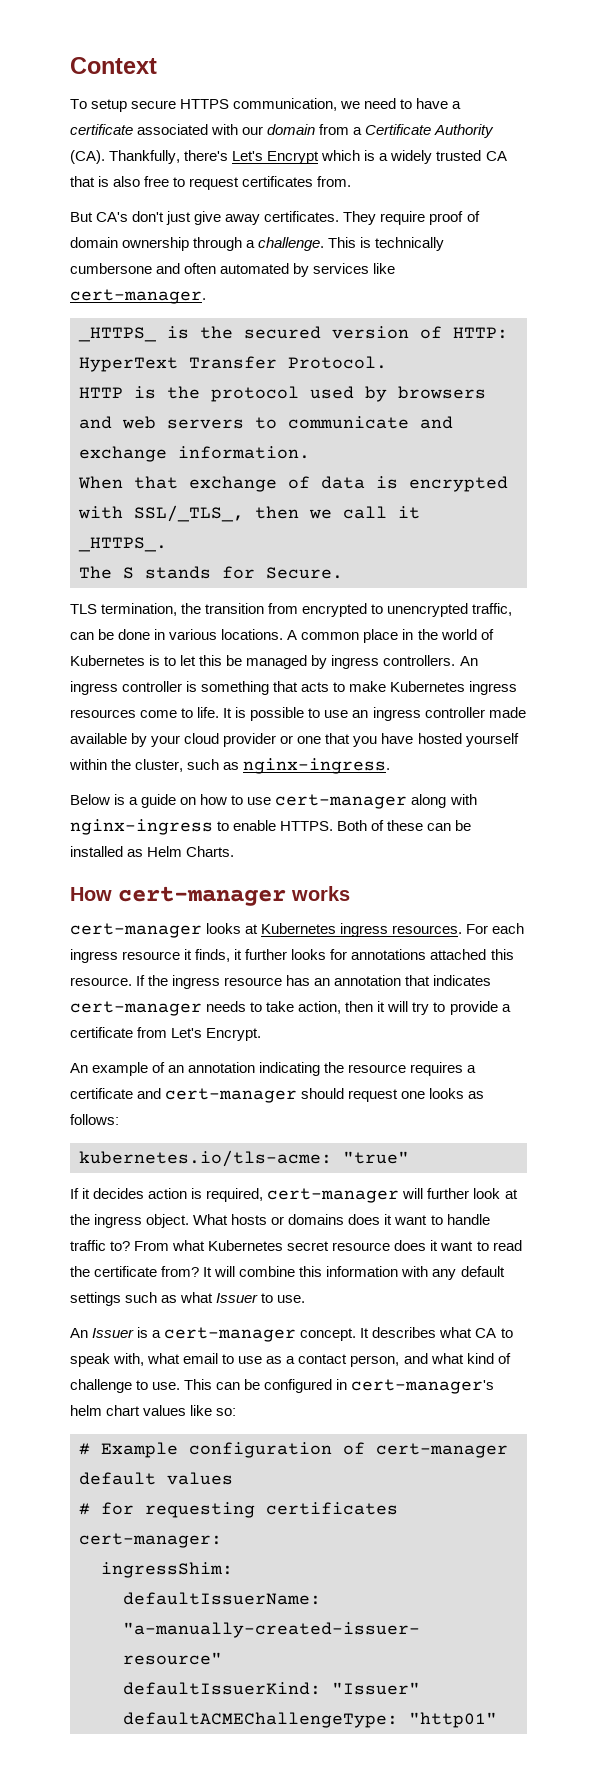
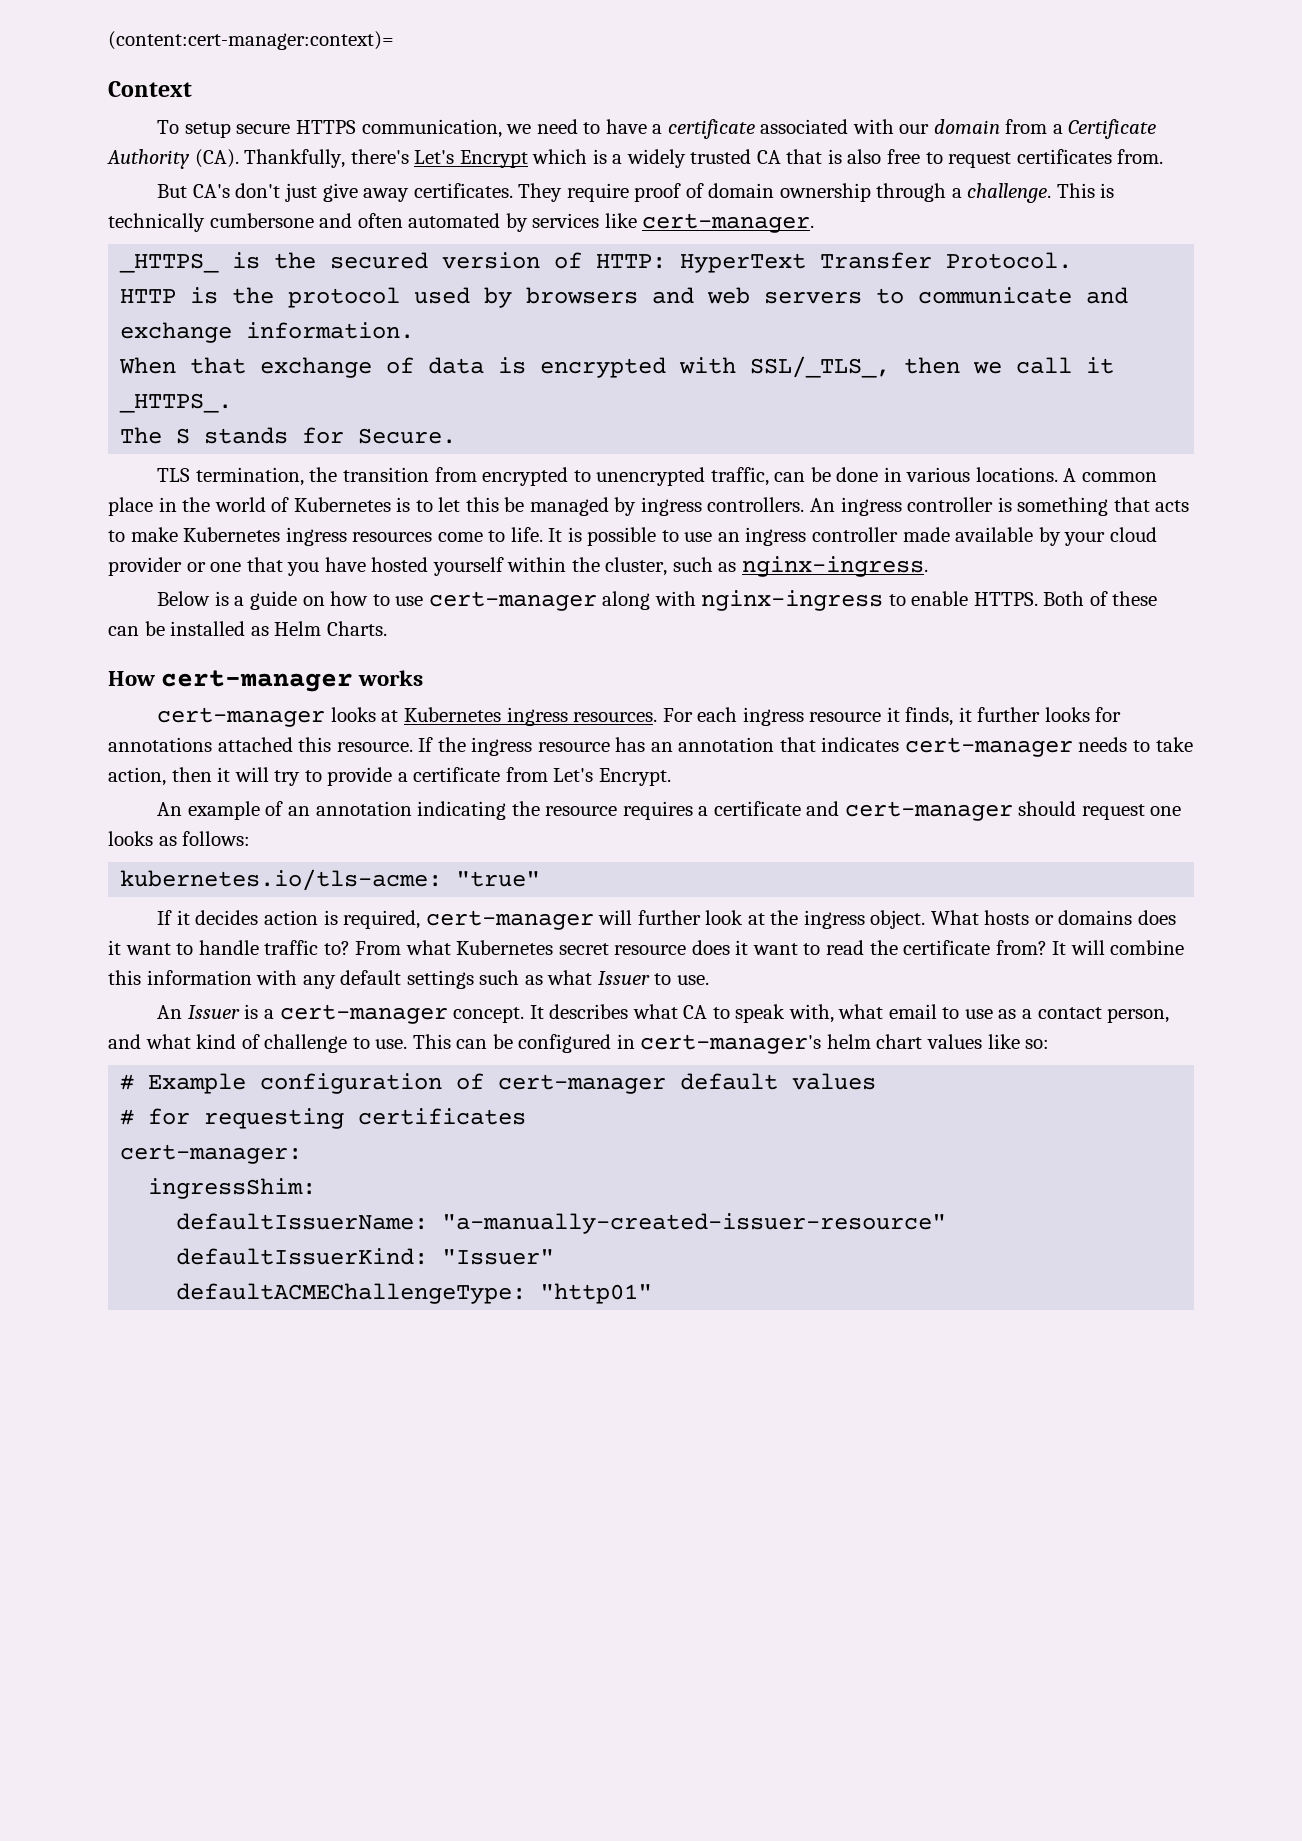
(70, 65) none -> [108,31,394,50] (content:cert-manager:context)= //

